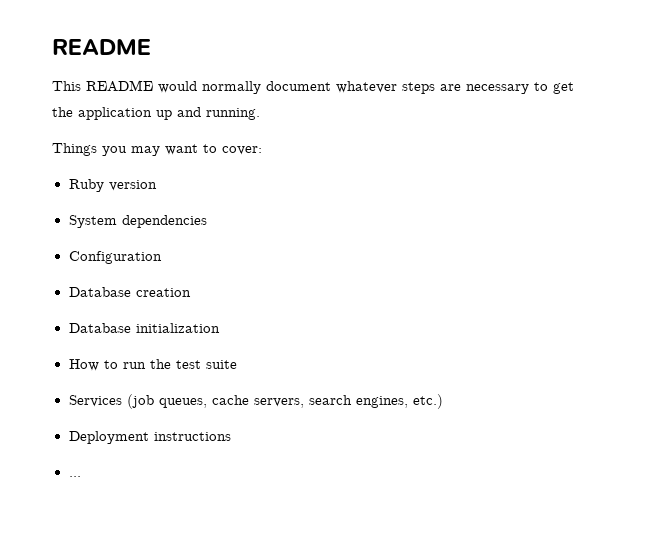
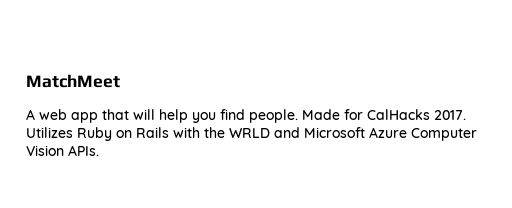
[52,39,151,55] [52,80,574,94] [52,107,260,120] [52,143,262,156] [68,179,157,192] [68,215,207,228] [68,251,162,264] [68,287,191,297] [68,323,220,333] [68,359,237,371] [68,394,443,409] [68,431,231,444] [68,476,81,477] README // This README would normally document whatever steps are necessary to get the application up and running. // Things you may want to cover: // Ruby version // System dependencies // Configuration // Database creation // Database initialization // How to run the test suite // Services (job queues, cache servers, search engines, etc.) // Deployment instructions // ... -> [26,74,120,88] [26,109,466,123] [26,127,477,141] [26,145,99,156] MatchMeet // A web app that will help you find people. Made for CalHacks 2017. Utilizes Ruby on Rails with the WRLD and Microsoft Azure Computer Vision APIs.

